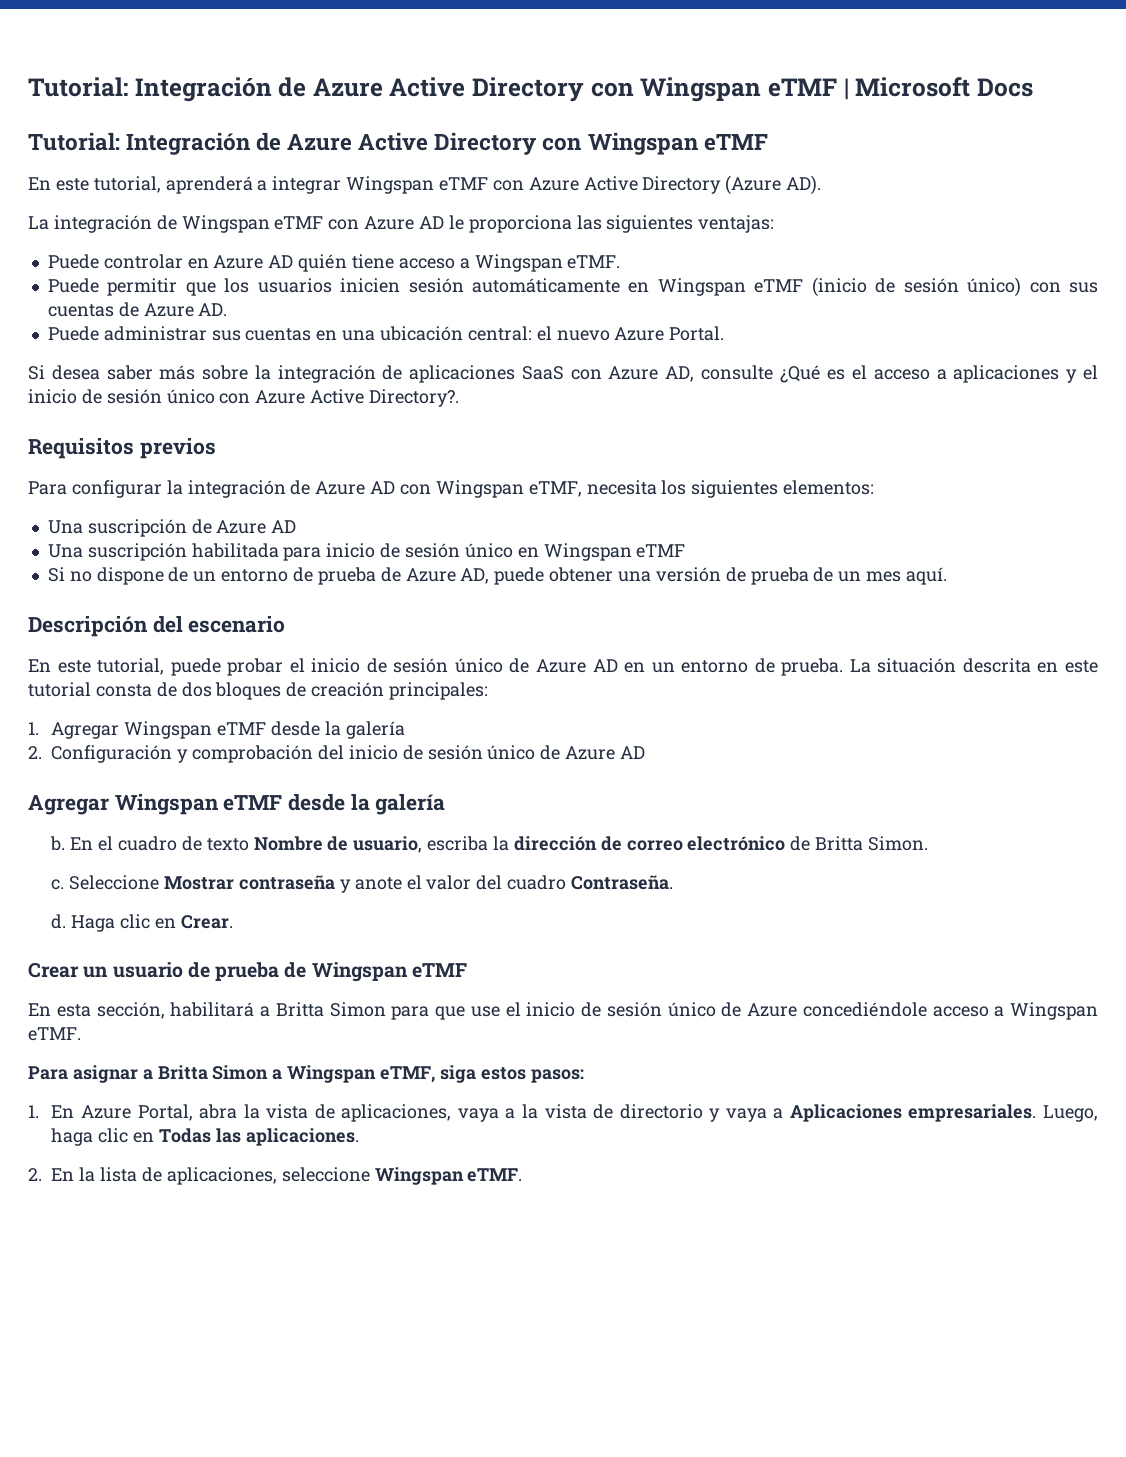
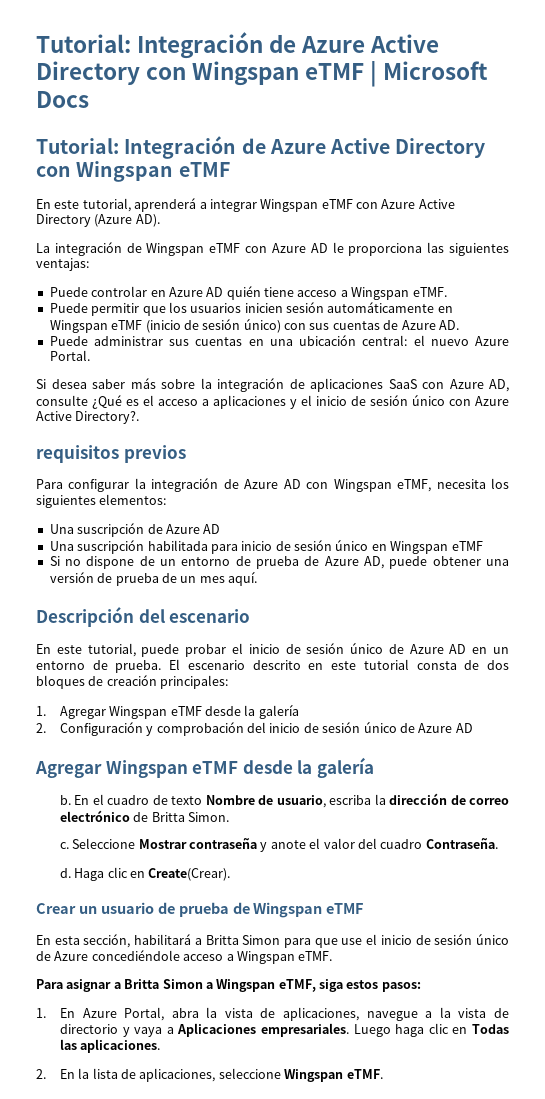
[28,438,134,459] Requisitos -> [36,445,119,463] requisitos
[849,658,1031,673] La situación descrita -> [169,659,301,670] El escenario descrito
[180,915,233,929] Crear. -> [148,868,231,881] Create(Crear).
[457,1108,499,1122] vaya -> [366,1011,418,1021] navegue
[1043,1105,1098,1122] Luego, -> [353,1024,391,1037] Luego

